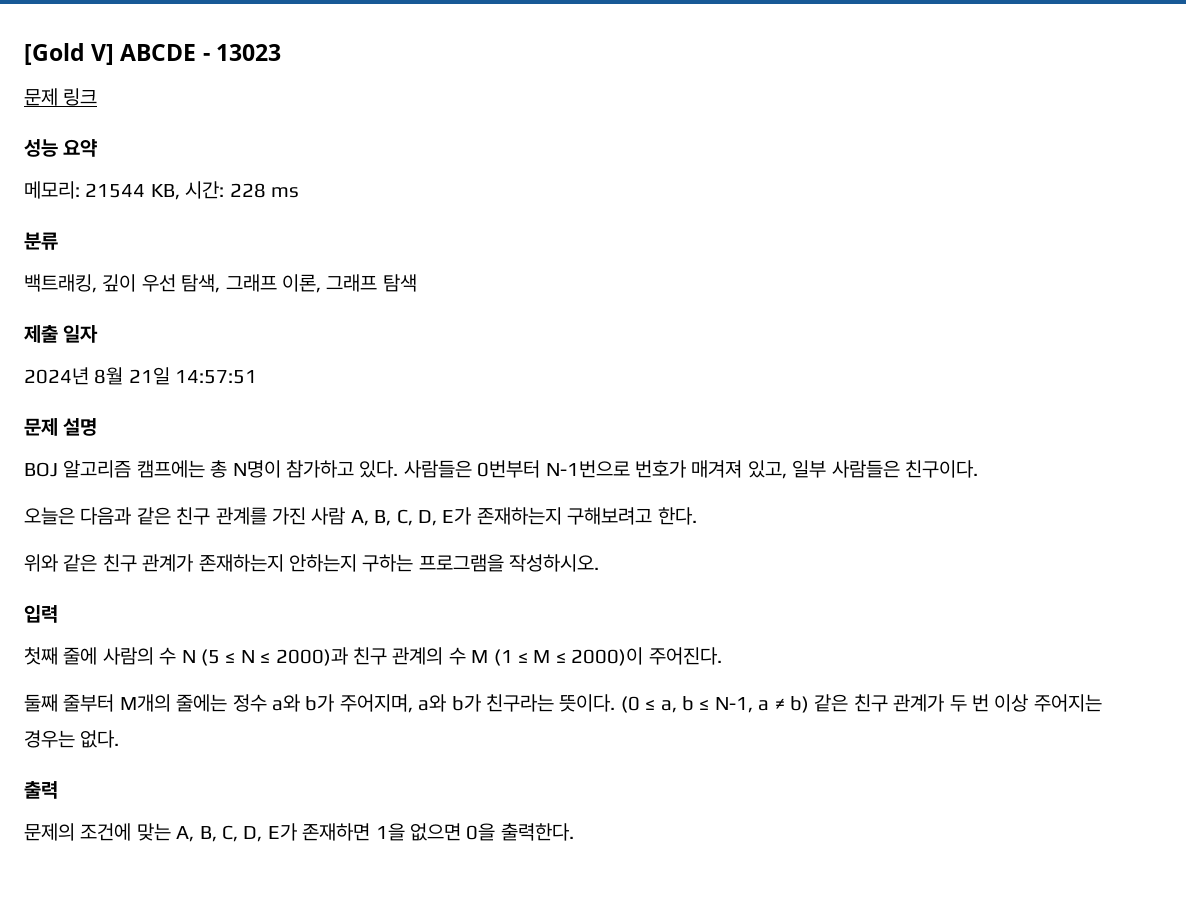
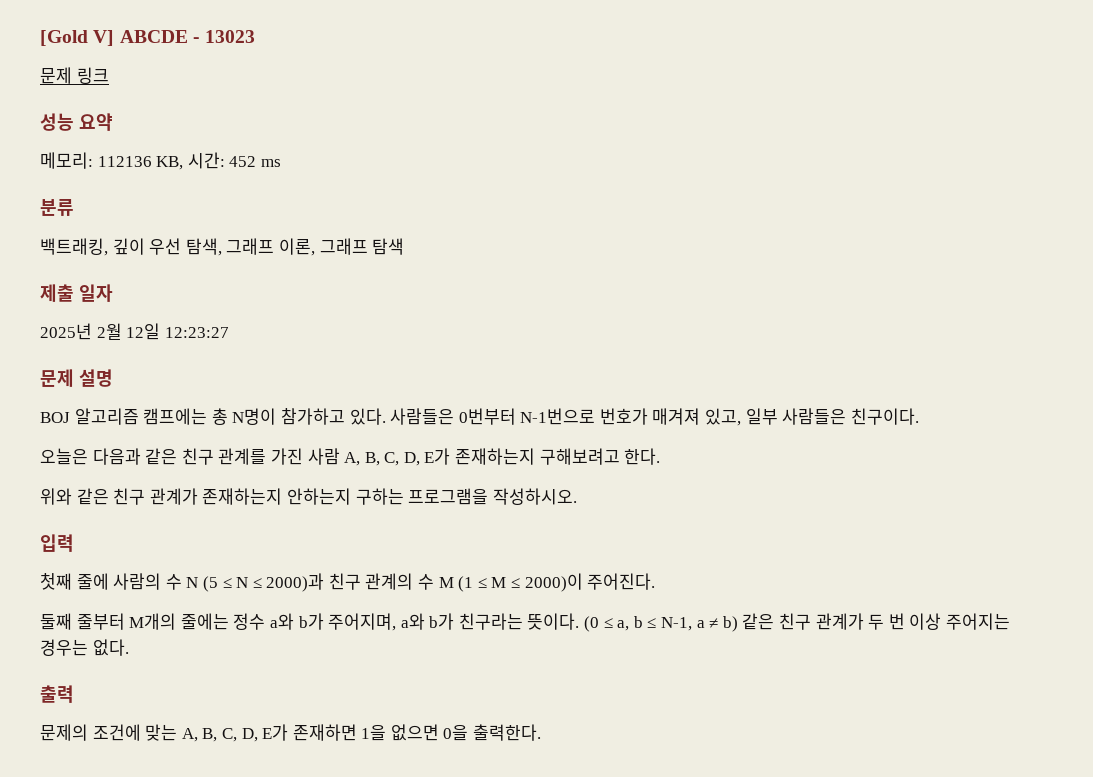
[85,183,146,198] 21544 -> [97,156,152,167] 112136
[229,183,266,198] 228 -> [229,156,257,167] 452
[24,367,258,385] 2024년 8월 21일 14:57:51 -> [40,323,229,340] 2025년 2월 12일 12:23:27

